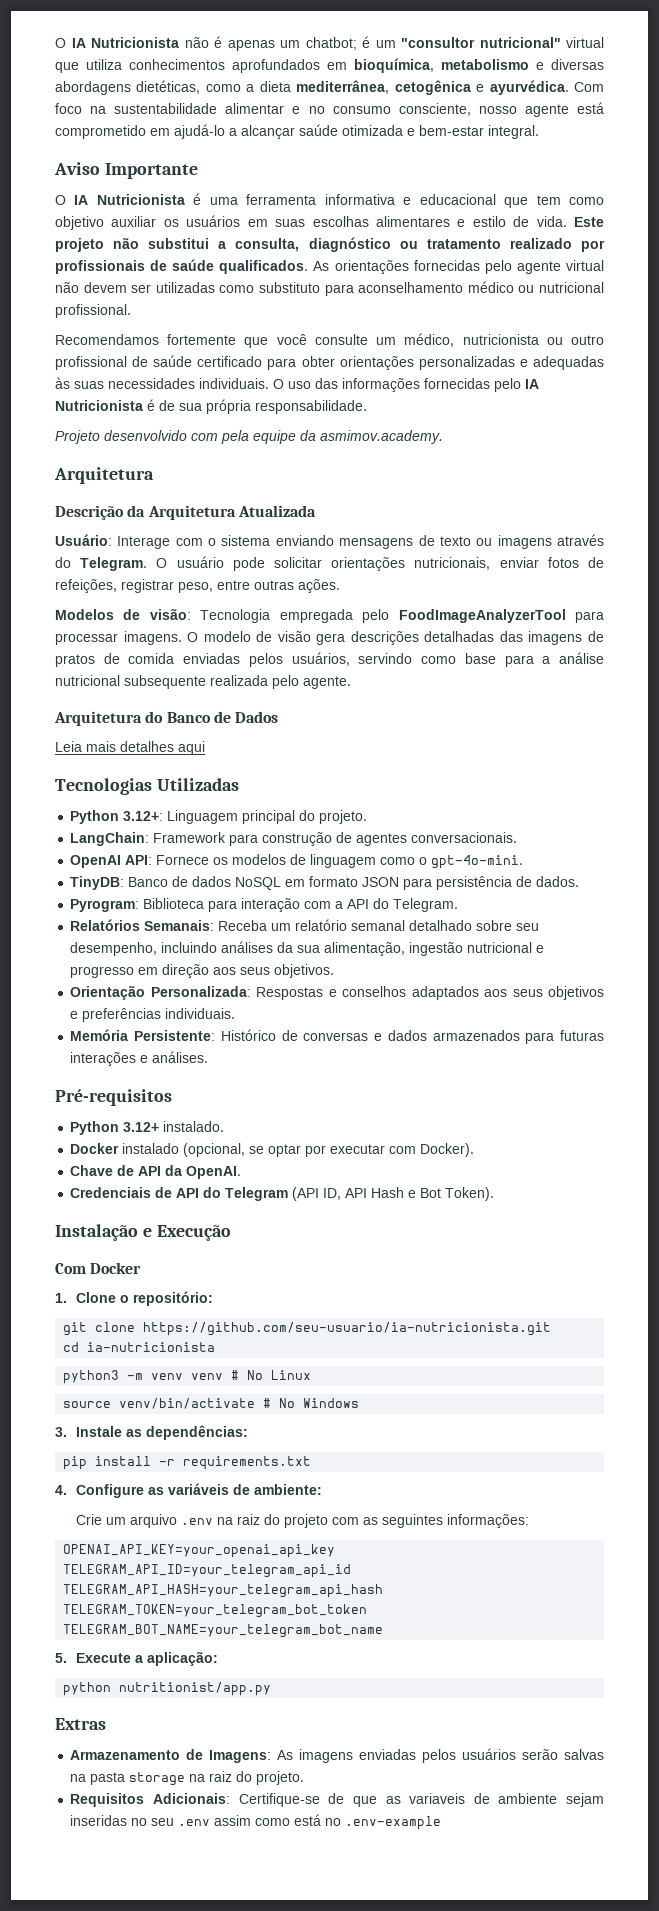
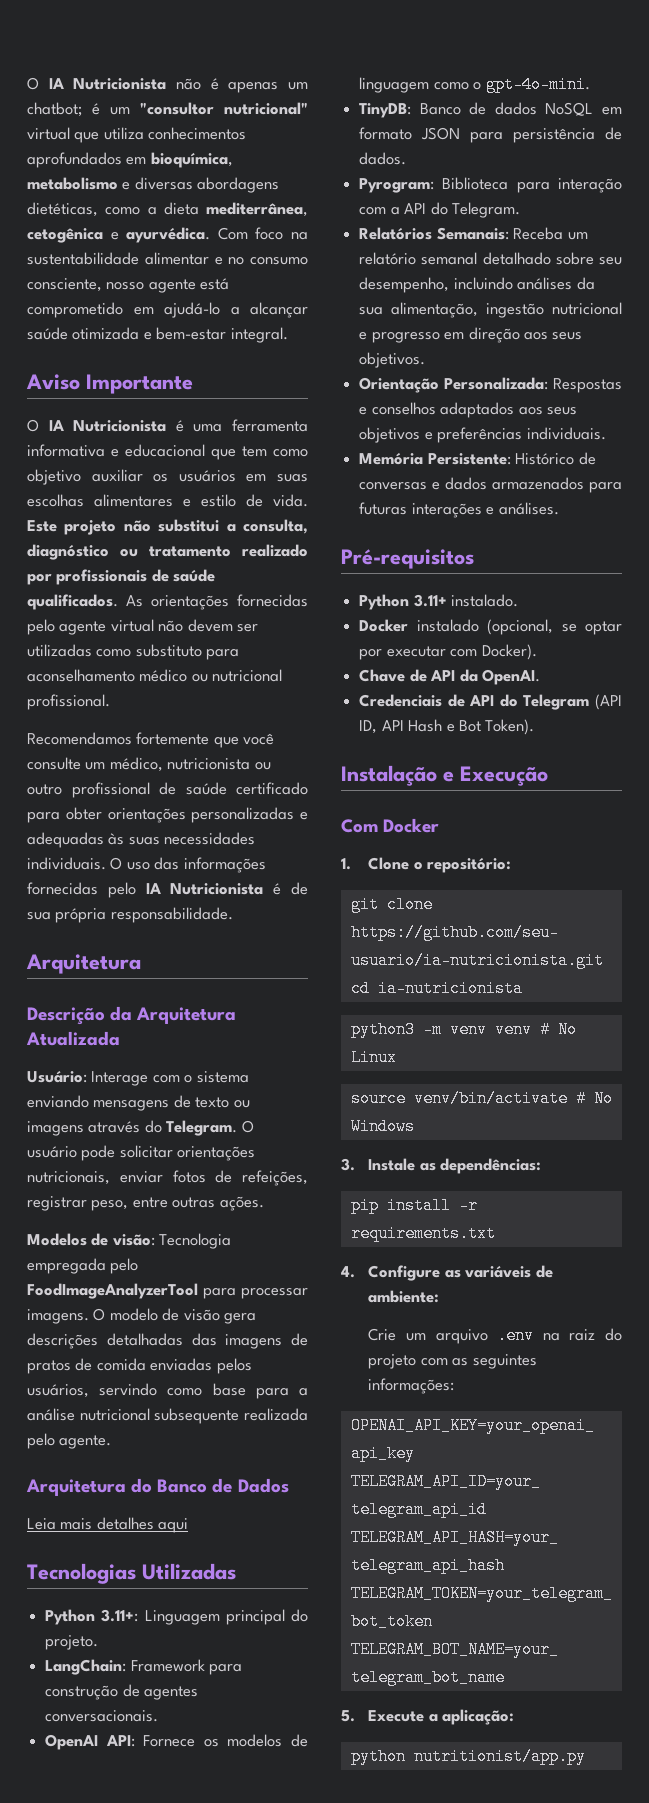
[55,430,443,444] // Projeto desenvolvido com pela equipe da asmimov.academy. -> (233, 915) none
[123,811,164,821] 3.12+: -> [101,1609,139,1622] 3.11+:
[123,1122,160,1132] 3.12+ -> [413,594,447,607] 3.11+
[55,1718,106,1730] [70,1748,604,1763] [70,1771,305,1786] [70,1793,604,1807] [70,1814,442,1830] // Extras // Armazenamento de Imagens: As imagens enviadas pelos usuários serão salvas na pasta storage na raiz do projeto. // Requisitos Adicionais: Certifique-se de que as variaveis de ambiente sejam inseridas no seu .env assim como está no .env-example -> (586, 1756) none

